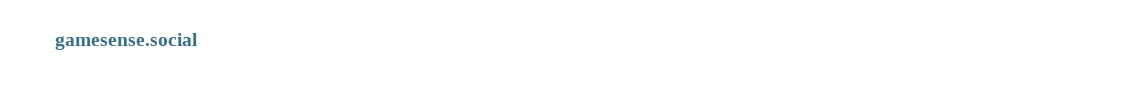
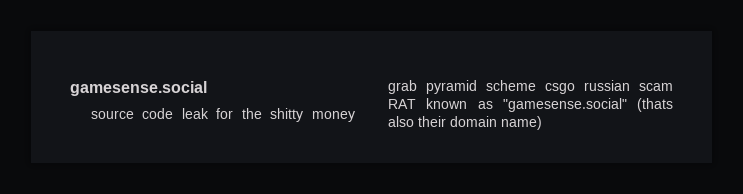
(198, 41) none -> [90,108,355,122] [388,80,673,94] [388,98,673,112] [388,116,542,130] // source code leak for the shitty money grab pyramid scheme csgo russian scam RAT known as "gamesense.social" (thats also their domain name)

